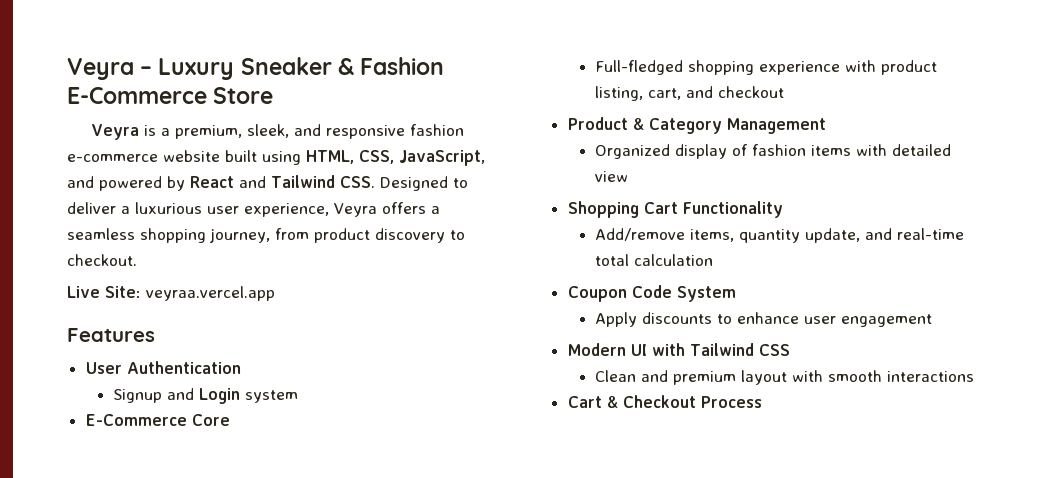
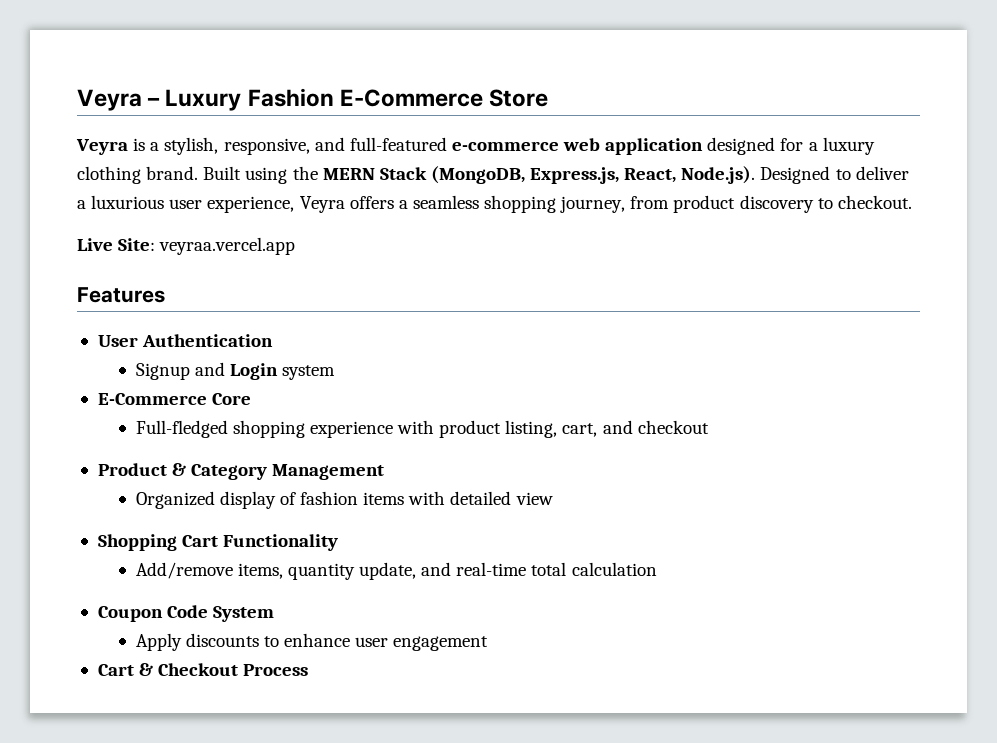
[240,57,354,75] Sneaker & -> (242, 100) none
[174,124,464,139] [67,150,485,166] [67,175,375,191] premium, sleek, and responsive fashion e-commerce website built using HTML, CSS, JavaScript, and powered by React and Tailwind CSS. -> [164,137,875,155] [77,166,756,184] stylish, responsive, and full-featured e-commerce web application designed for a luxury clothing brand. Built using the MERN Stack (MongoDB, Express.js, React, Node.js).
[567,343,790,356] [595,370,975,385] // Modern UI with Tailwind CSS // Clean and premium layout with smooth interactions -> (489, 643) none

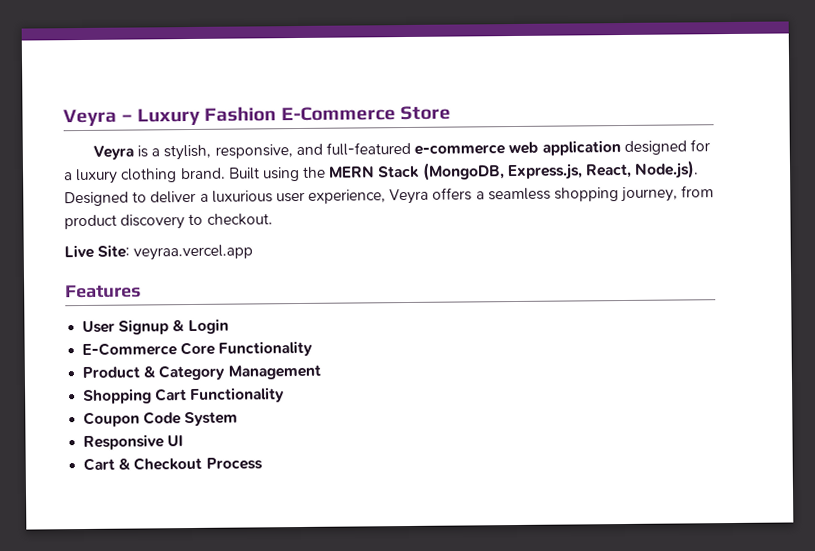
[142,334,274,347] [135,362,225,380] Authentication // Signup and -> [118,319,186,335] Signup &
[282,365,336,380] system -> (229, 326) none
[135,420,709,438] [97,463,385,480] [135,491,553,509] [97,534,339,551] [135,562,657,580] [97,605,275,622] [135,633,489,651] // Full-fledged shopping experience with product listing, cart, and checkout // Product & Category Management // Organized display of fashion items with detailed view // Shopping Cart Functionality // Add/remove items, quantity update, and real-time total calculation // Coupon Code System // Apply discounts to enhance user engagement -> [218,340,314,357] [82,364,321,381] [83,387,286,405] [83,411,239,428] [83,434,185,451] Functionality // Product & Category Management // Shopping Cart Functionality // Coupon Code System // Responsive UI

